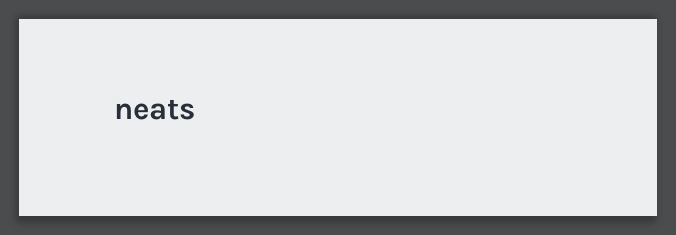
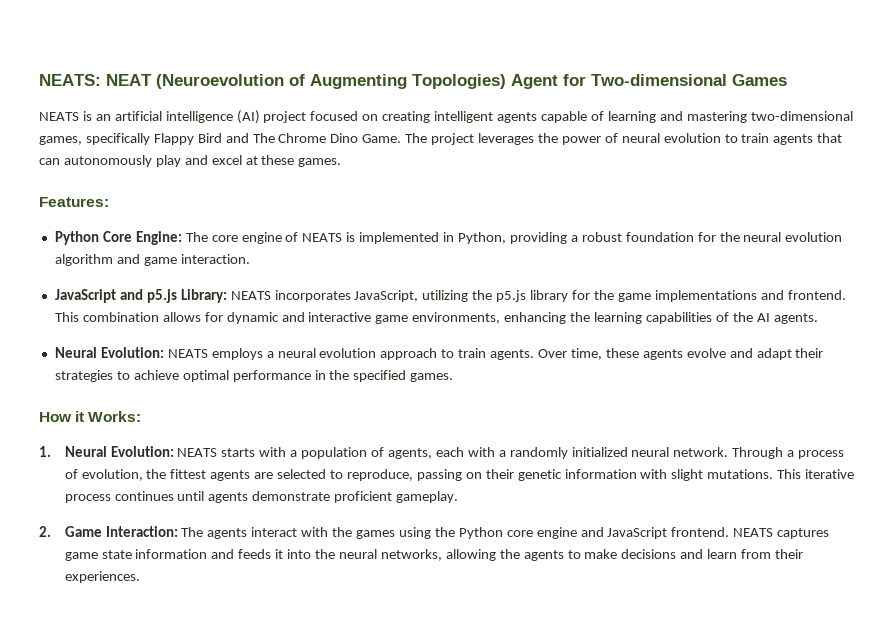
[114,99,195,120] neats -> [39,74,787,89] [39,110,853,124] [39,133,843,145] [39,155,342,167] [39,197,109,207] [54,231,843,245] [54,254,250,266] [54,289,846,303] [54,312,818,324] [54,347,824,360] [54,370,454,382] [39,411,142,422] [39,446,845,459] [64,469,855,481] [64,491,459,503] [39,526,830,539] [64,549,804,561] [64,571,140,583] NEATS: NEAT (Neuroevolution of Augmenting Topologies) Agent for Two-dimensional Games // NEATS is an artificial intelligence (AI) project focused on creating intelligent agents capable of learning and mastering two-dimensional games, specifically Flappy Bird and The Chrome Dino Game. The project leverages the power of neural evolution to train agents that can autonomously play and excel at these games. // Features: // Python Core Engine: The core engine of NEATS is implemented in Python, providing a robust foundation for the neural evolution algorithm and game interaction. // JavaScript and p5.js Library: NEATS incorporates JavaScript, utilizing the p5.js library for the game implementations and frontend. This combination allows for dynamic and interactive game environments, enhancing the learning capabilities of the AI agents. // Neural Evolution: NEATS employs a neural evolution approach to train agents. Over time, these agents evolve and adapt their strategies to achieve optimal performance in the specified games. // How it Works: // 1. Neural Evolution: NEATS starts with a population of agents, each with a randomly initialized neural network. Through a process of evolution, the fittest agents are selected to reproduce, passing on their genetic information with slight mutations. This iterative process continues until agents demonstrate proficient gameplay. // 2. Game Interaction: The agents interact with the games using the Python core engine and JavaScript frontend. NEATS captures game state information and feeds it into the neural networks, allowing the agents to make decisions and learn from their experiences.

